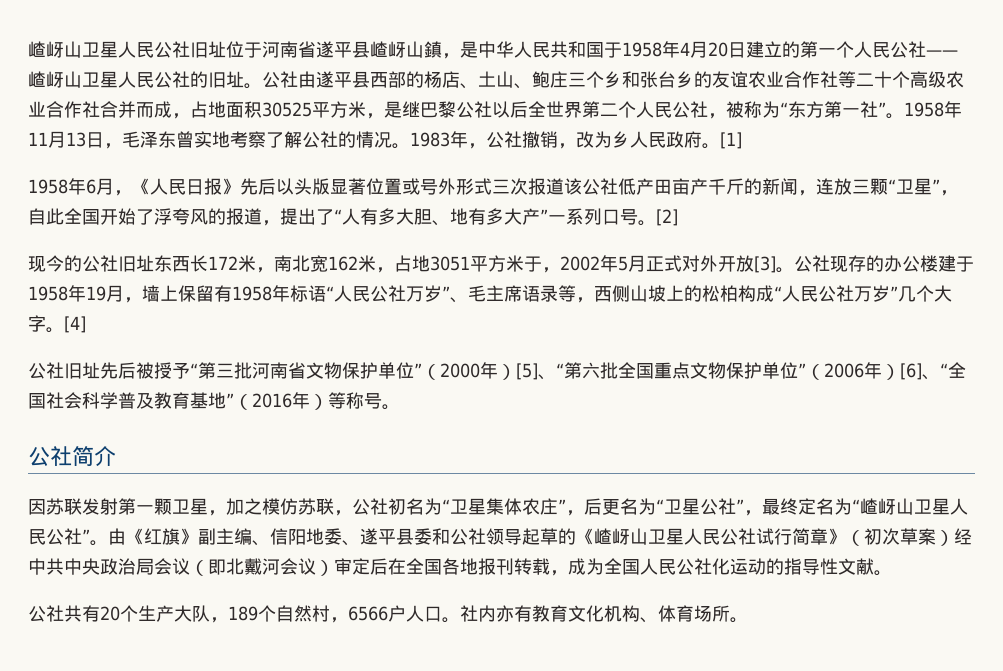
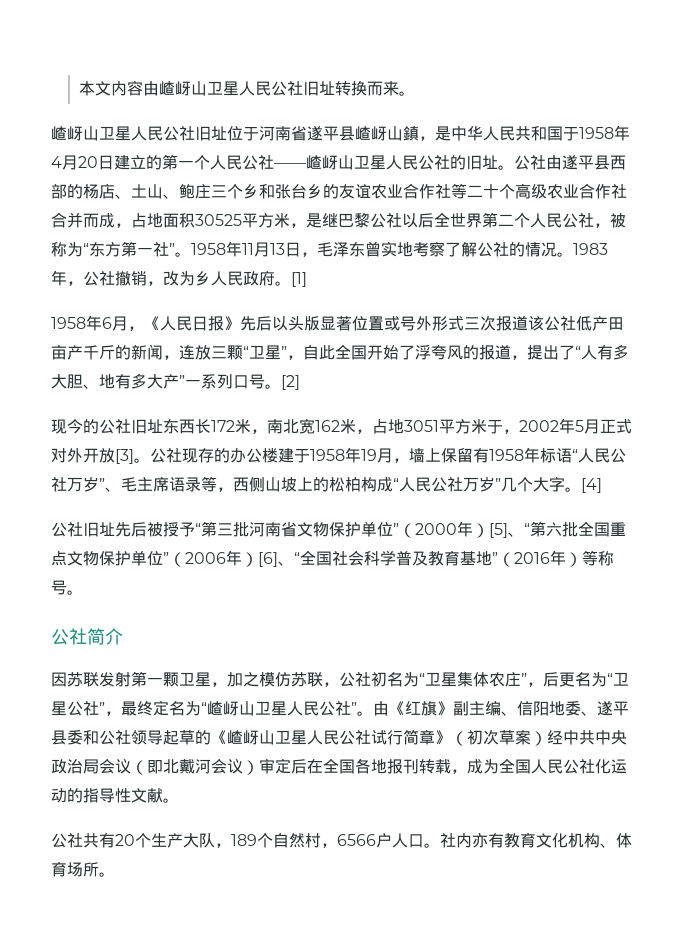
(28, 49) none -> [79,80,416,96] 本文内容由嵖岈山卫星人民公社旧址转换而来。 //

